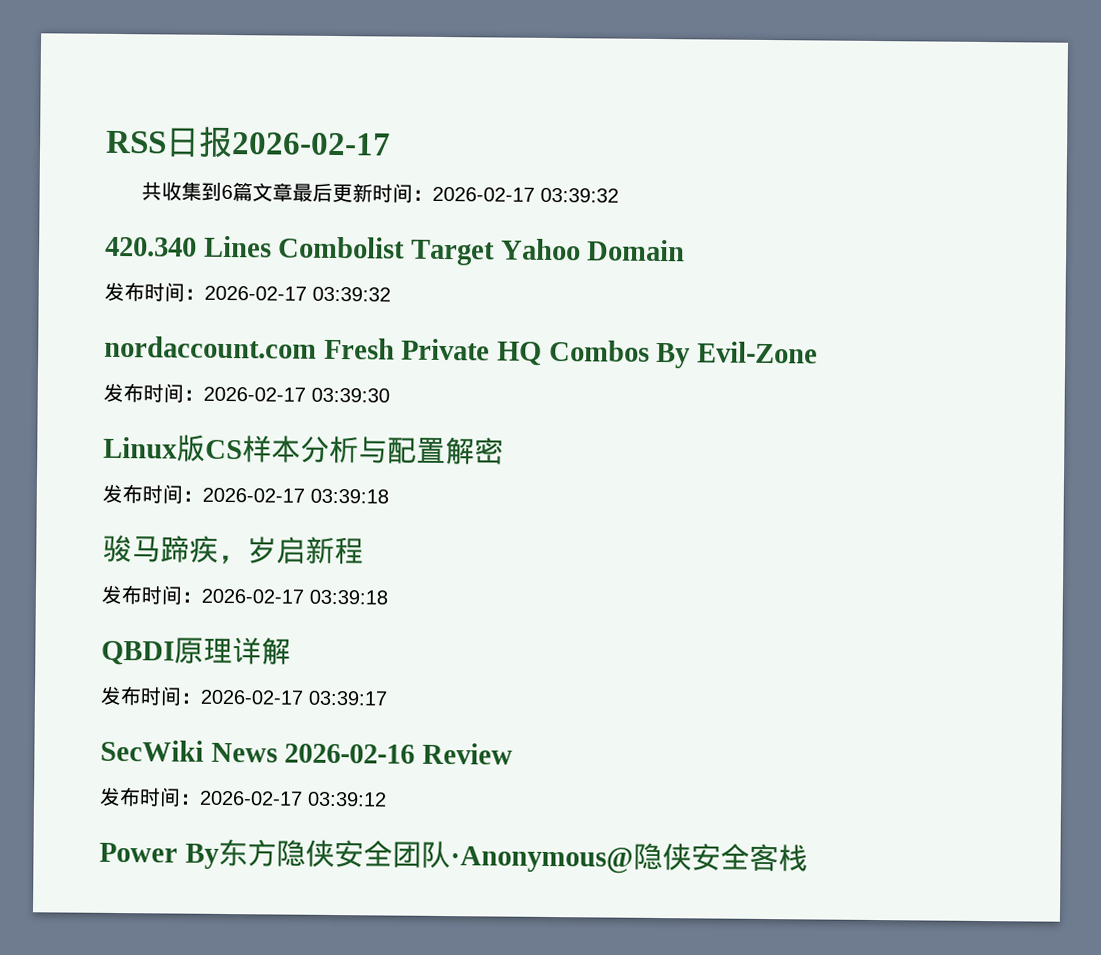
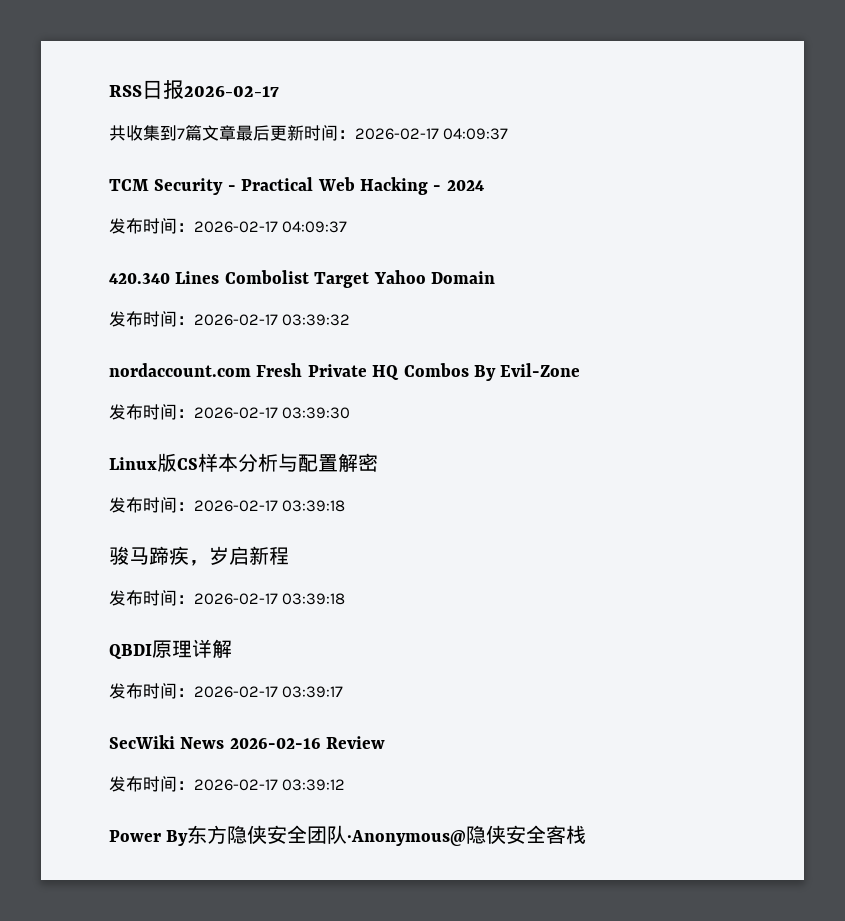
[220,184,233,200] 6 -> [177,128,185,139] 7
[539,187,619,203] 03:39:32 -> [443,128,509,140] [109,177,484,195] [109,218,348,234] 04:09:37 // TCM Security - Practical Web Hacking - 2024 // 发布时间：2026-02-17 04:09:37

